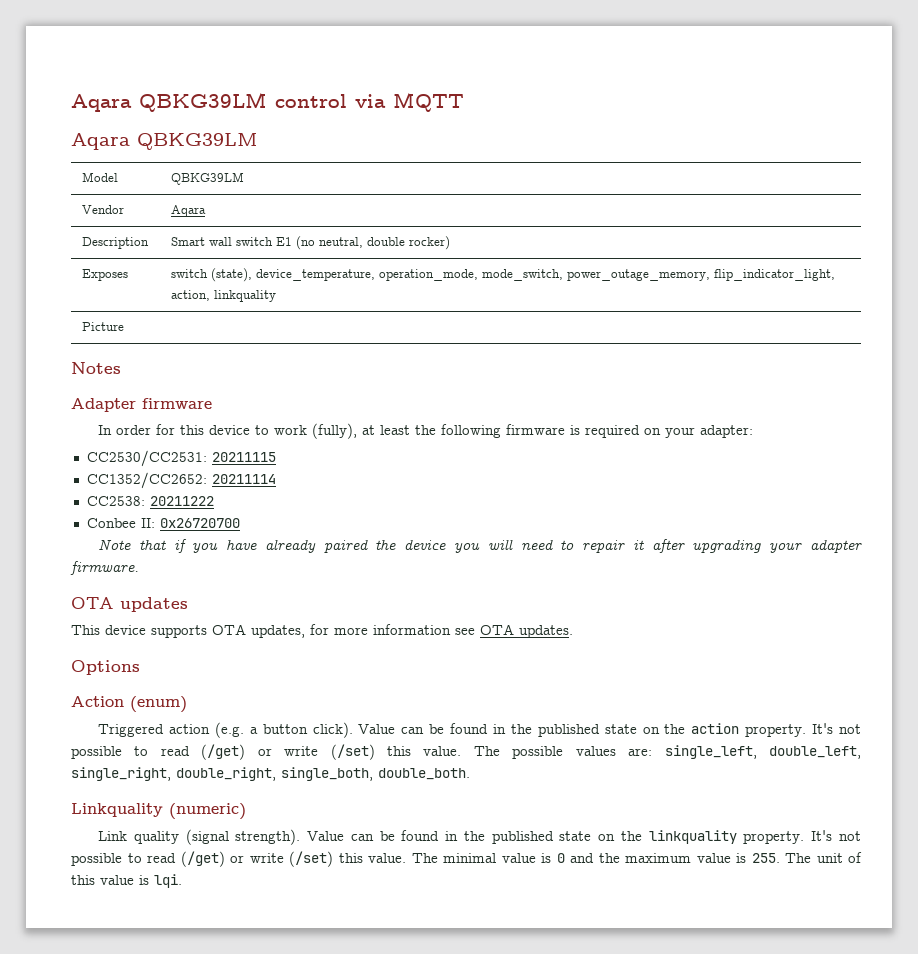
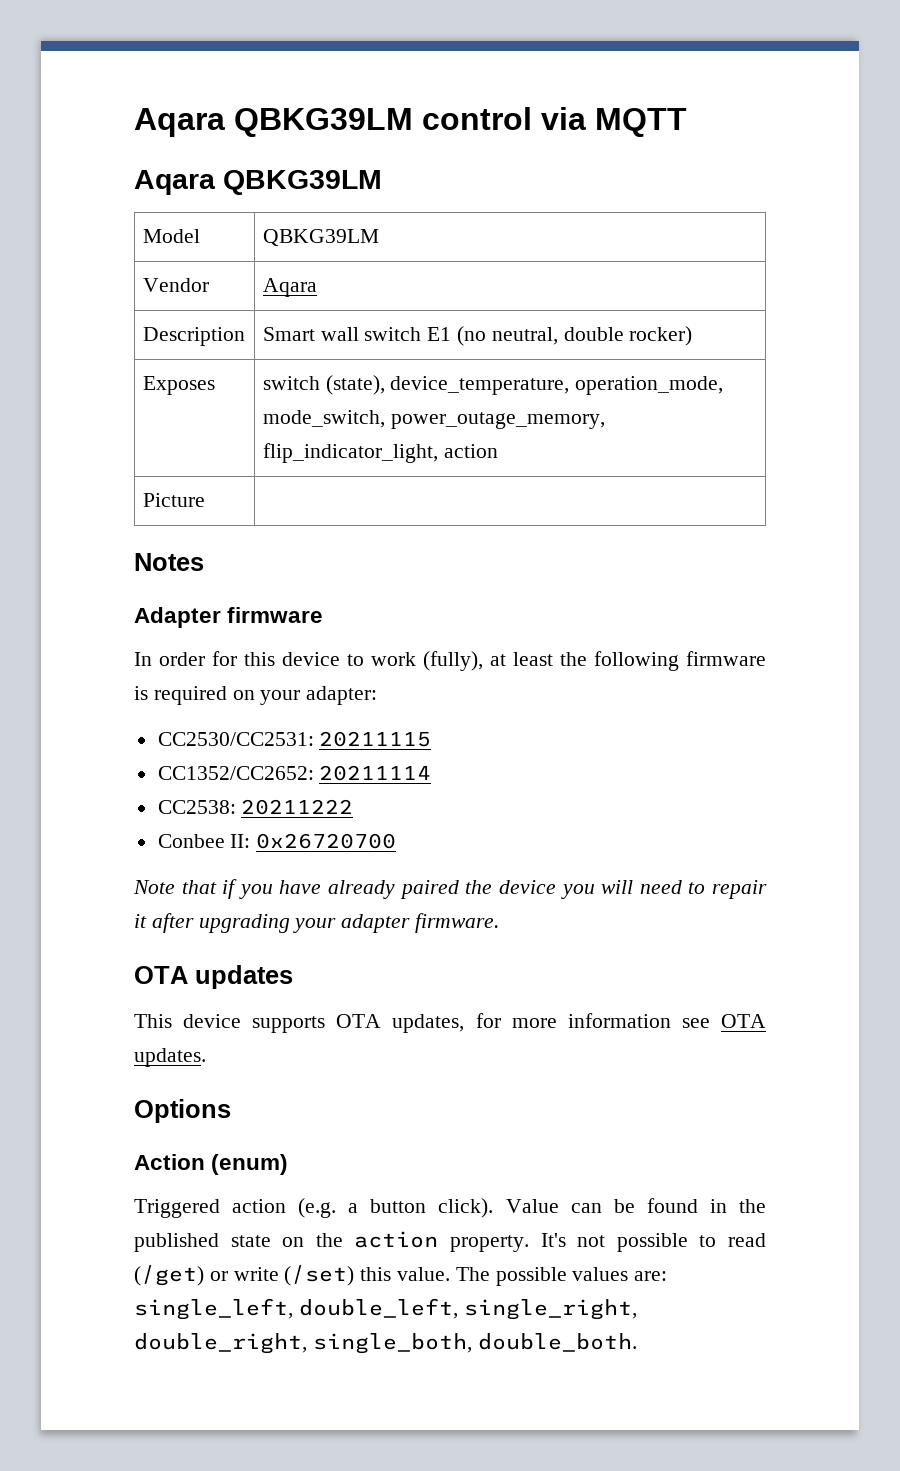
[171,290,277,302] action, linkquality -> [443,444,498,458] action
[71,803,246,820] [98,829,862,845] [71,851,862,867] [71,874,182,888] // Linkquality (numeric) // Link quality (signal strength). Value can be found in the published state on the linkquality property. It's not possible to read (/get) or write (/set) this value. The minimal value is 0 and the maximum value is 255. The unit of this value is lqi. -> (637, 1342) none

